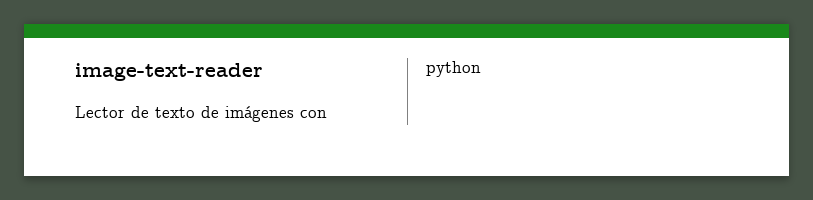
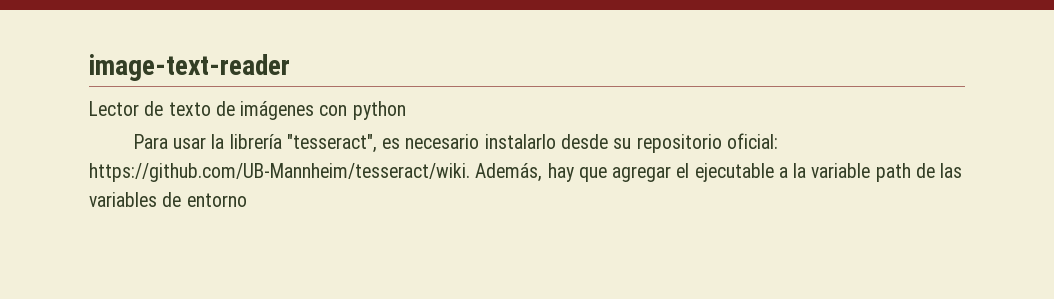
(481, 69) none -> [133,133,778,153] [89,163,963,182] [89,192,247,207] // Para usar la librería "tesseract", es necesario instalarlo desde su repositorio oficial: https://github.com/UB-Mannheim/tesseract/wiki. Además, hay que agregar el ejecutable a la variable path de las variables de entorno

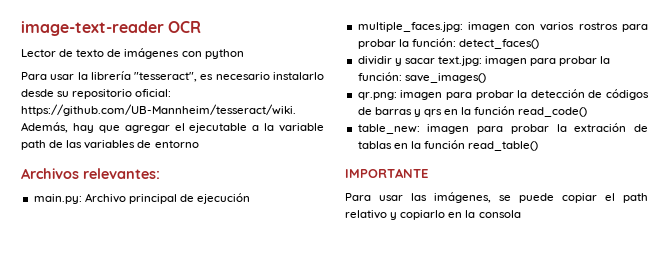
(290, 67) none -> [168,21,202,33] OCR
(247, 200) none -> [21,168,160,179] [33,193,251,204] [357,22,648,32] [357,38,539,49] [357,56,611,66] [357,72,486,83] [357,89,649,100] [357,106,588,117] [357,123,648,134] [357,140,539,151] [345,168,428,178] [345,192,648,203] [345,210,521,220] // Archivos relevantes: // main.py: Archivo principal de ejecución // multiple_faces.jpg: imagen con varios rostros para probar la función: detect_faces() // dividir y sacar text.jpg: imagen para probar la función: save_images() // qr.png: imagen para probar la detección de códigos de barras y qrs en la función read_code() // table_new: imagen para probar la extración de tablas en la función read_table() // IMPORTANTE // Para usar las imágenes, se puede copiar el path relativo y copiarlo en la consola

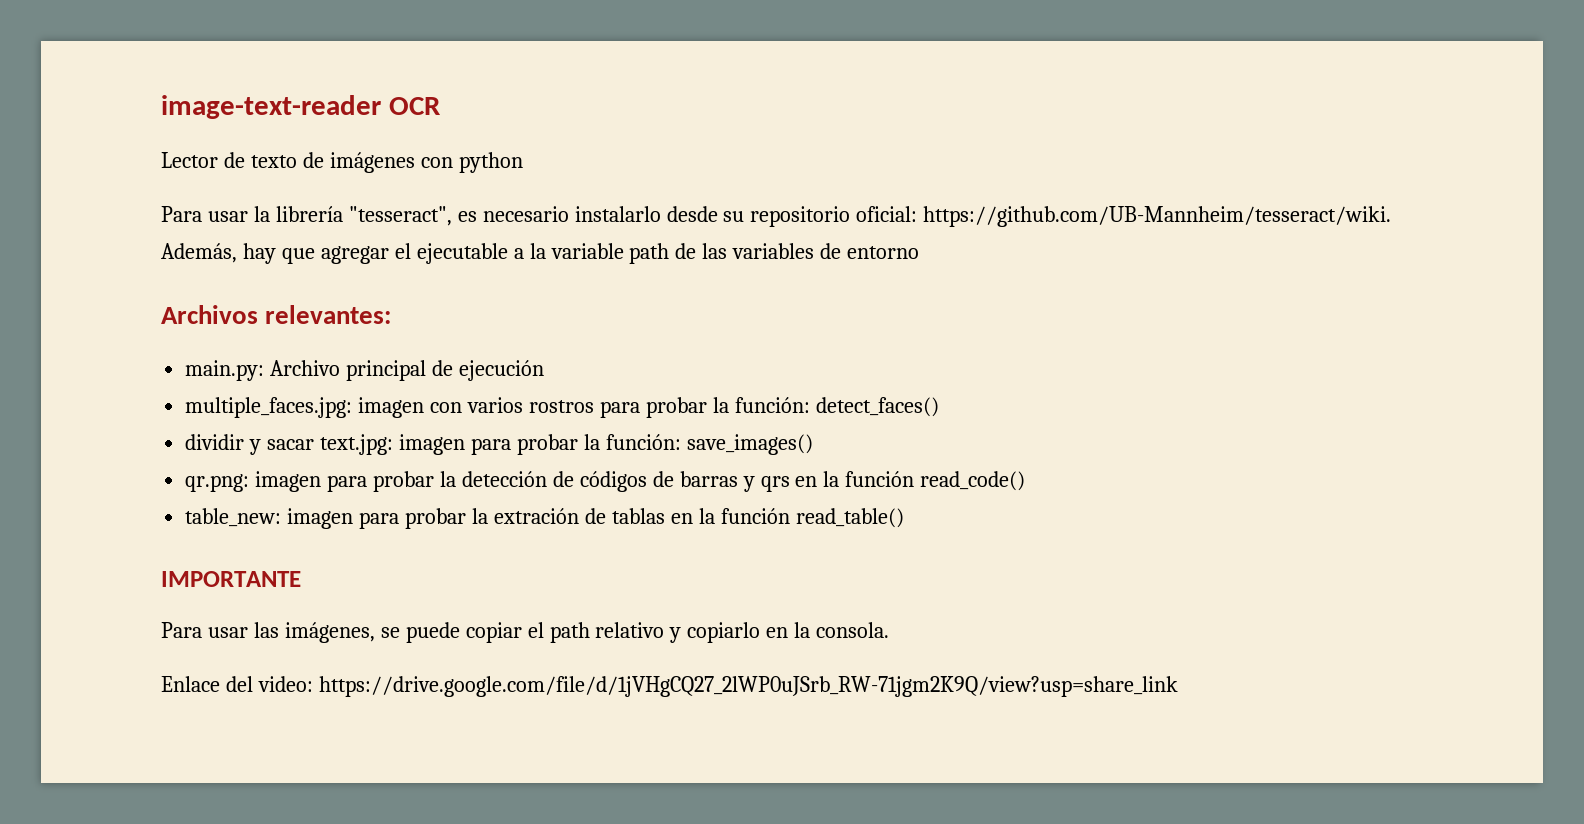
[478,210,521,218] consola -> [816,622,890,638] [161,676,1178,697] consola. // Enlace del video: https://drive.google.com/file/d/1jVHgCQ27_2lWP0uJSrb_RW-71jgm2K9Q/view?usp=share_link

